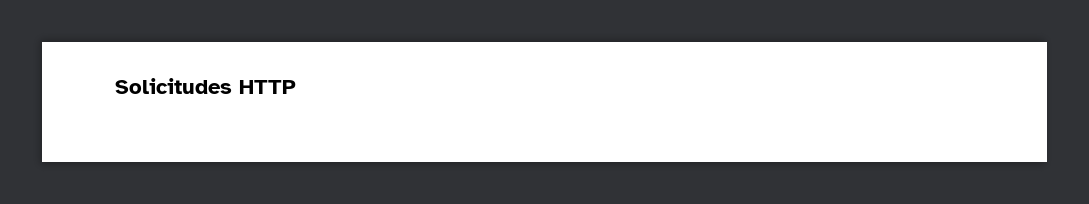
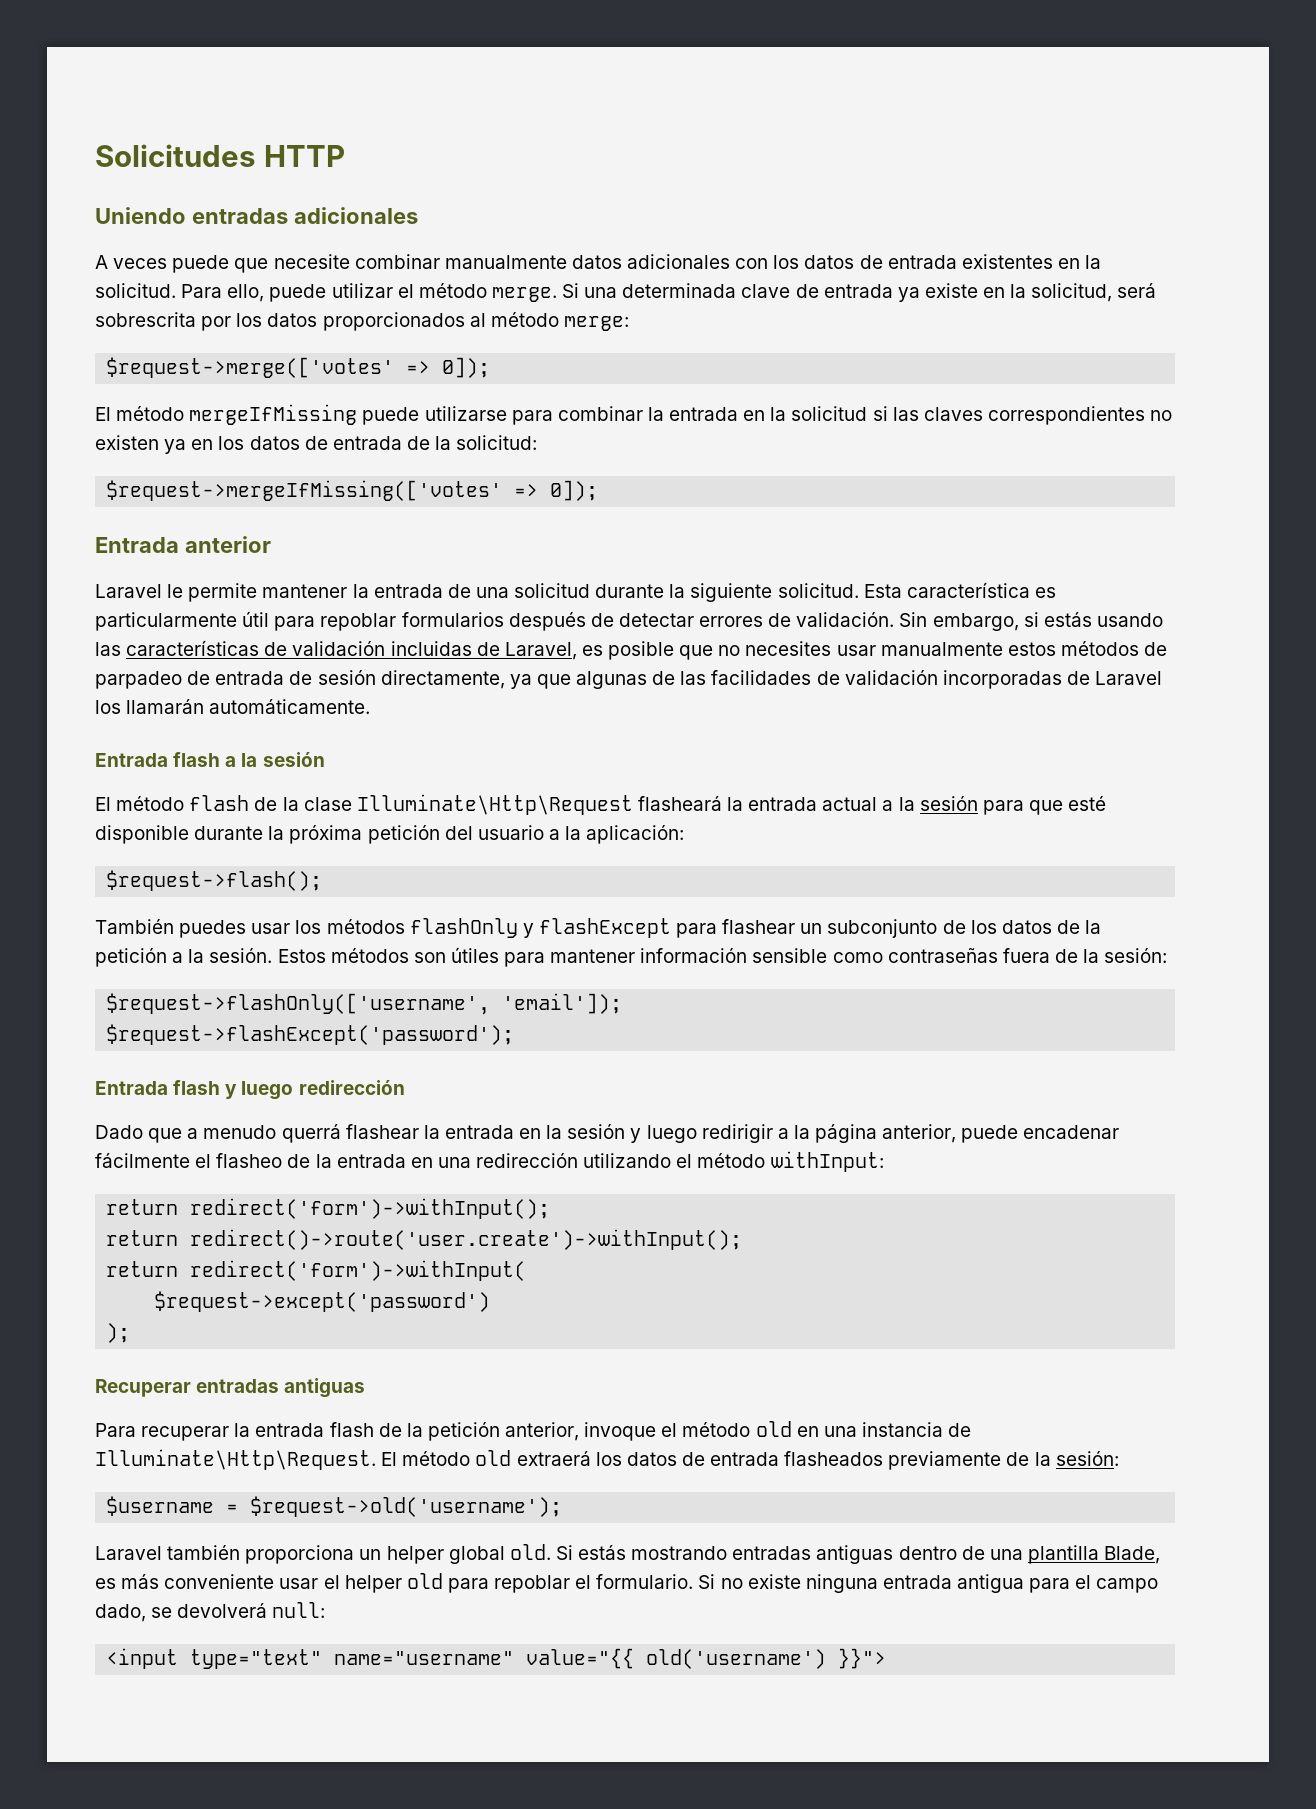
(296, 87) none -> [95,207,418,224] [95,254,1102,273] [95,283,1157,302] [95,312,629,331] [106,357,491,378] [95,404,1173,425] [95,435,538,454] [106,480,599,501] [95,536,271,553] [95,582,1056,602] [95,611,1163,631] [95,640,1168,660] [95,670,1163,689] [95,699,371,714] [95,752,325,767] [95,794,1107,815] [95,825,685,844] [106,870,323,891] [95,918,1102,938] [95,947,1168,967] [106,993,623,1015] [106,1024,515,1045] [95,1080,405,1100] [95,1124,1120,1143] [95,1151,884,1172] [106,1198,551,1219] [106,1229,743,1250] [106,1260,527,1281] [154,1291,491,1312] [106,1323,131,1343] [95,1378,366,1398] [95,1421,972,1441] [95,1449,1119,1470] [106,1496,563,1517] [95,1544,1161,1564] [95,1573,1159,1593] [95,1602,326,1622] [106,1648,887,1669] // Uniendo entradas adicionales // A veces puede que necesite combinar manualmente datos adicionales con los datos de entrada existentes en la solicitud. Para ello, puede utilizar el método merge. Si una determinada clave de entrada ya existe en la solicitud, será sobrescrita por los datos proporcionados al método merge: // $request->merge(['votes' => 0]); // El método mergeIfMissing puede utilizarse para combinar la entrada en la solicitud si las claves correspondientes no existen ya en los datos de entrada de la solicitud: // $request->mergeIfMissing(['votes' => 0]); // Entrada anterior // Laravel le permite mantener la entrada de una solicitud durante la siguiente solicitud. Esta característica es particularmente útil para repoblar formularios después de detectar errores de validación. Sin embargo, si estás usando las características de validación incluidas de Laravel, es posible que no necesites usar manualmente estos métodos de parpadeo de entrada de sesión directamente, ya que algunas de las facilidades de validación incorporadas de Laravel los llamarán automáticamente. // Entrada flash a la sesión // El método flash de la clase Illuminate\Http\Request flasheará la entrada actual a la sesión para que esté disponible durante la próxima petición del usuario a la aplicación: // $request->flash(); // También puedes usar los métodos flashOnly y flashExcept para flashear un subconjunto de los datos de la petición a la sesión. Estos métodos son útiles para mantener información sensible como contraseñas fuera de la sesión: // $request->flashOnly(['username', 'email']); // $request->flashExcept('password'); // Entrada flash y luego redirección // Dado que a menudo querrá flashear la entrada en la sesión y luego redirigir a la página anterior, puede encadenar fácilmente el flasheo de la entrada en una redirección utilizando el método withInput: // return redirect('form')->withInput(); // return redirect()->route('user.create')->withInput(); // return redirect('form')->withInput( // $request->except('password') // ); // Recuperar entradas antiguas // Para recuperar la entrada flash de la petición anterior, invoque el método old en una instancia de Illuminate\Http\Request. El método old extraerá los datos de entrada flasheados previamente de la sesión: // $username = $request->old('username'); // Laravel también proporciona un helper global old. Si estás mostrando entradas antiguas dentro de una plantilla Blade, es más conveniente usar el helper old para repoblar el formulario. Si no existe ninguna entrada antigua para el campo dado, se devolverá null: // <input type="text" name="username" value="{{ old('username') }}">

